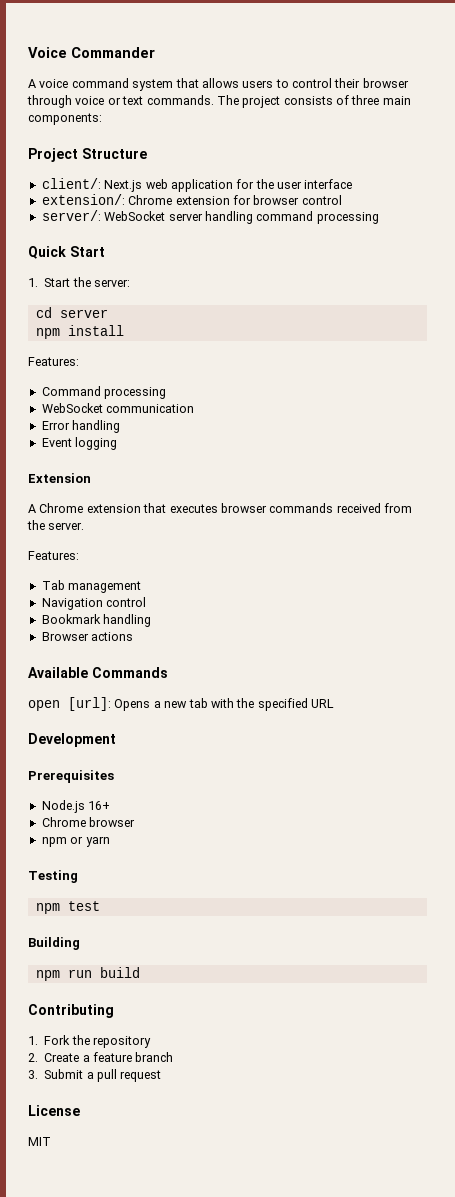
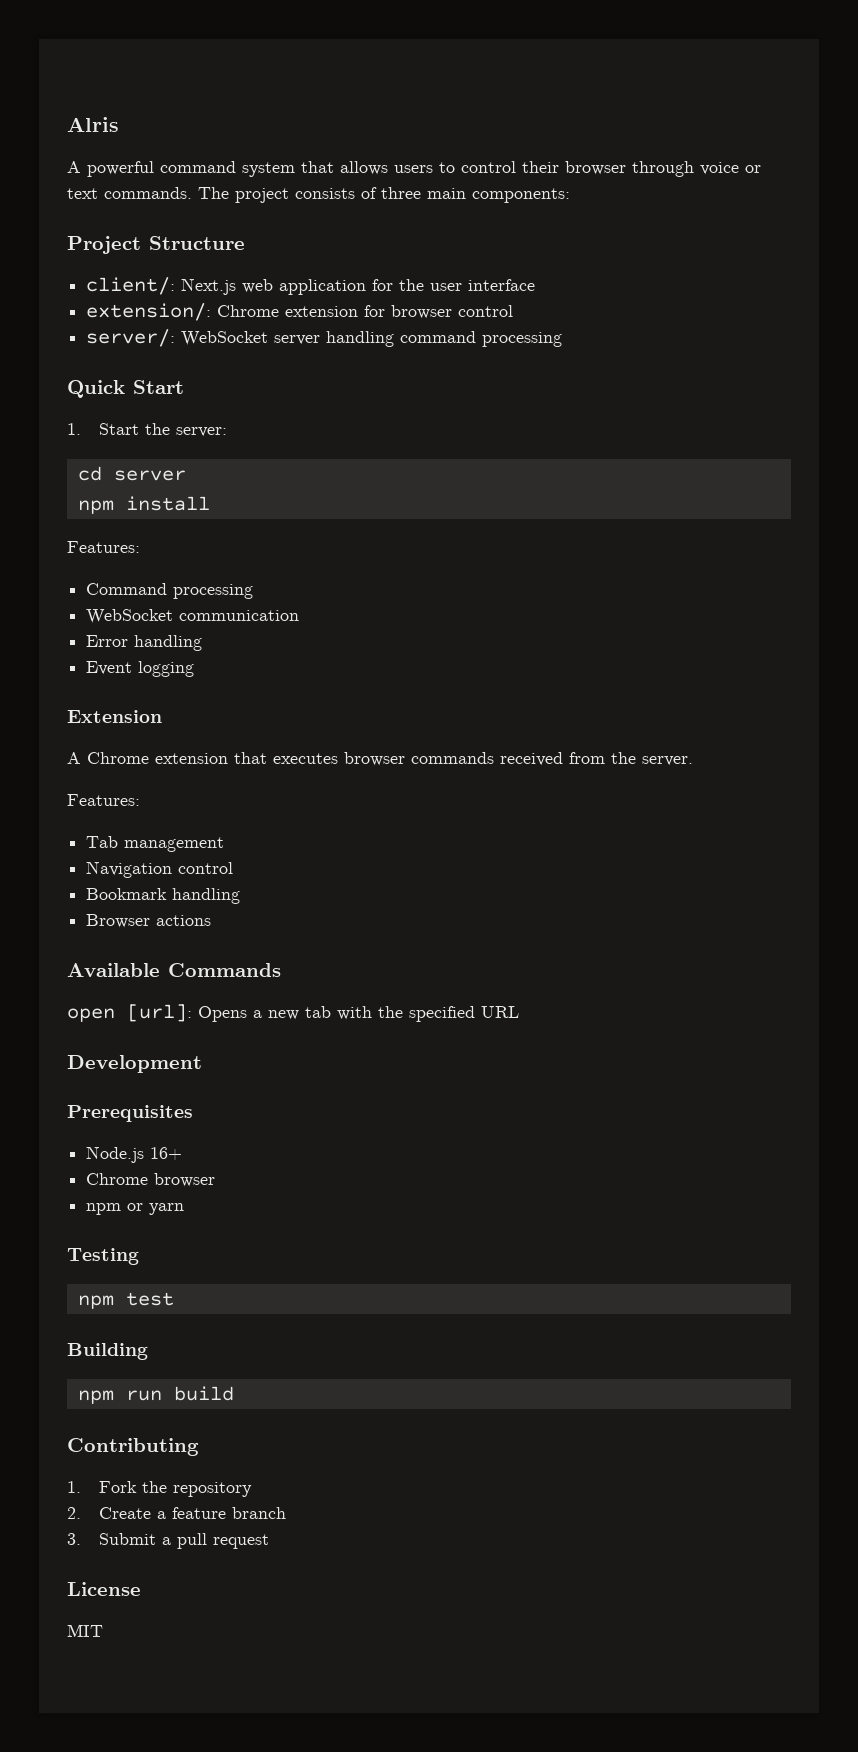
[28,47,155,58] [28,79,69,88] Voice Commander // A voice -> [67,117,119,132] [67,161,154,177] Alris // A powerful

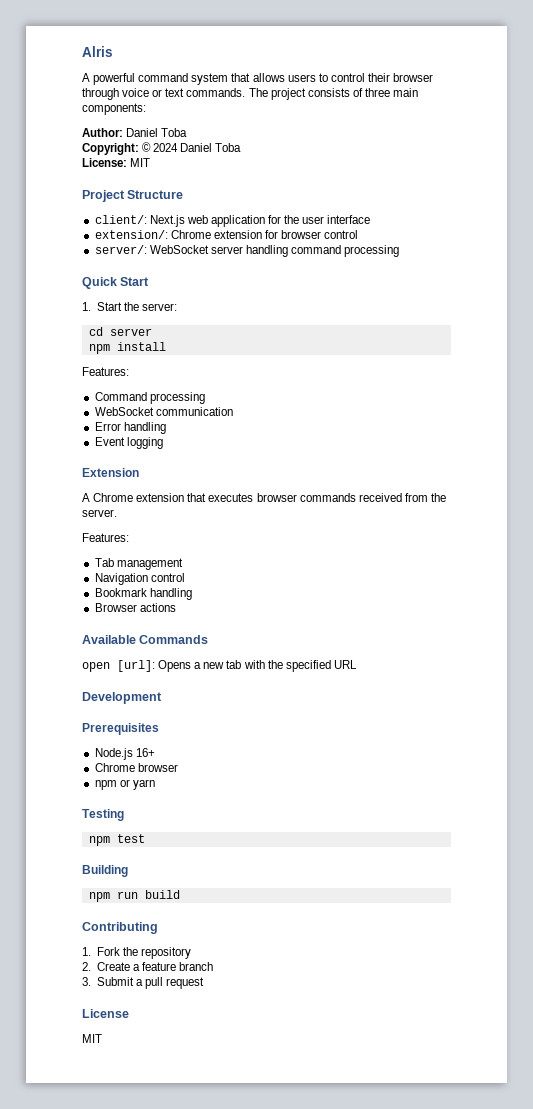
(570, 195) none -> [82,128,188,137] [82,142,242,155] [82,158,151,167] // Author: Daniel Toba // Copyright: © 2024 Daniel Toba // License: MIT

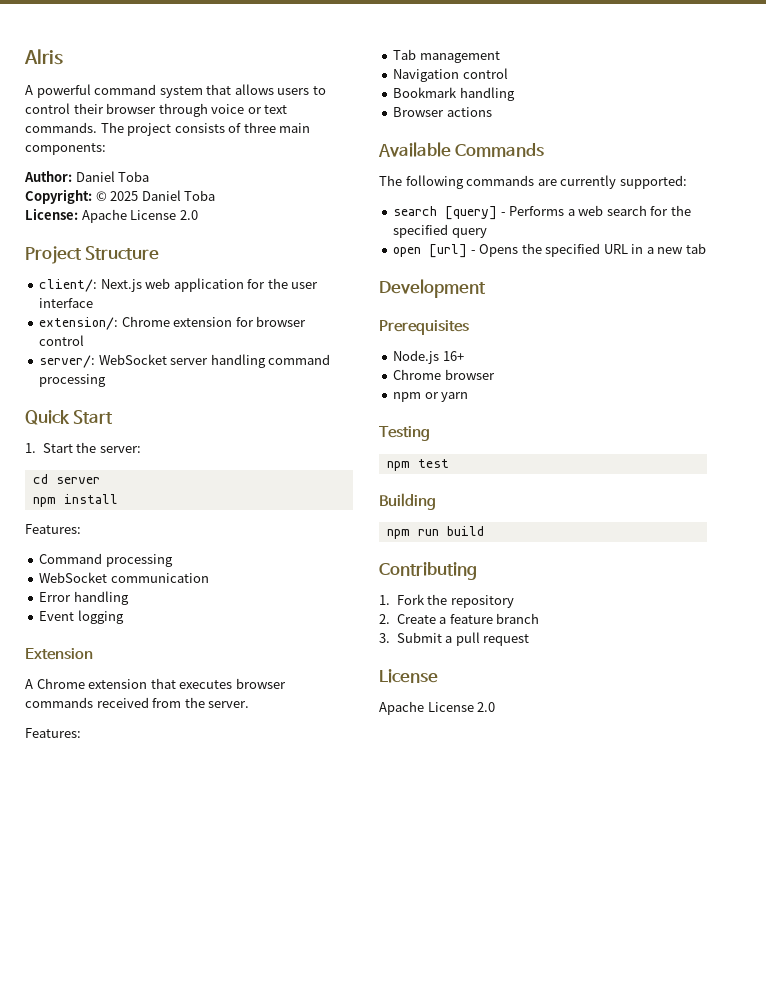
[153,143,179,152] 2024 -> [110,191,139,201] 2025
[130,158,151,167] MIT -> [81,209,198,223] Apache License 2.0
[82,660,192,672] open [url]: Opens -> [379,175,687,189] [393,205,691,220] [393,224,487,238] [393,243,644,258] The following commands are currently supported: // search [query] - Performs a web search for the specified query // open [url] - Opens the specified URL in
[243,660,357,672] with the specified URL -> (706, 248) none
[82,1034,102,1043] MIT -> [379,701,496,715] Apache License 2.0

